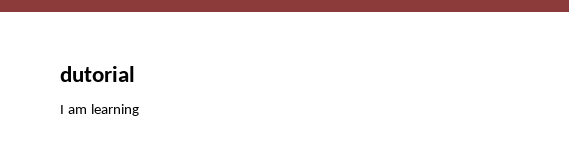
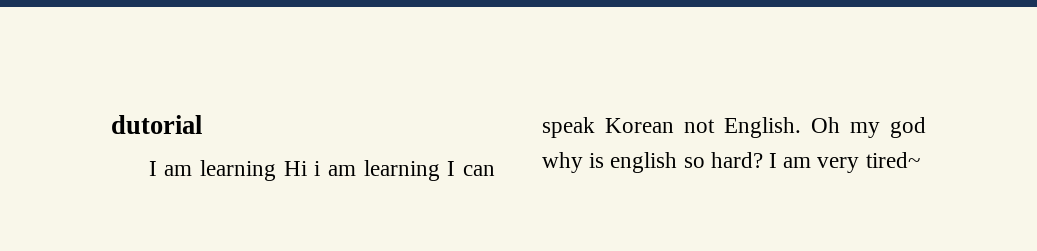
(139, 110) none -> [283,160,495,181] [542,117,926,138] [542,152,920,173] Hi i am learning I can speak Korean not English. Oh my god why is english so hard? I am very tired~

